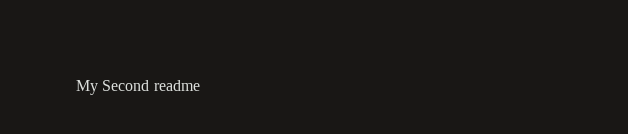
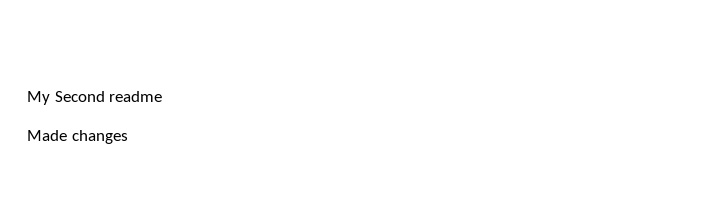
(200, 85) none -> [27,130,128,144] // Made changes

